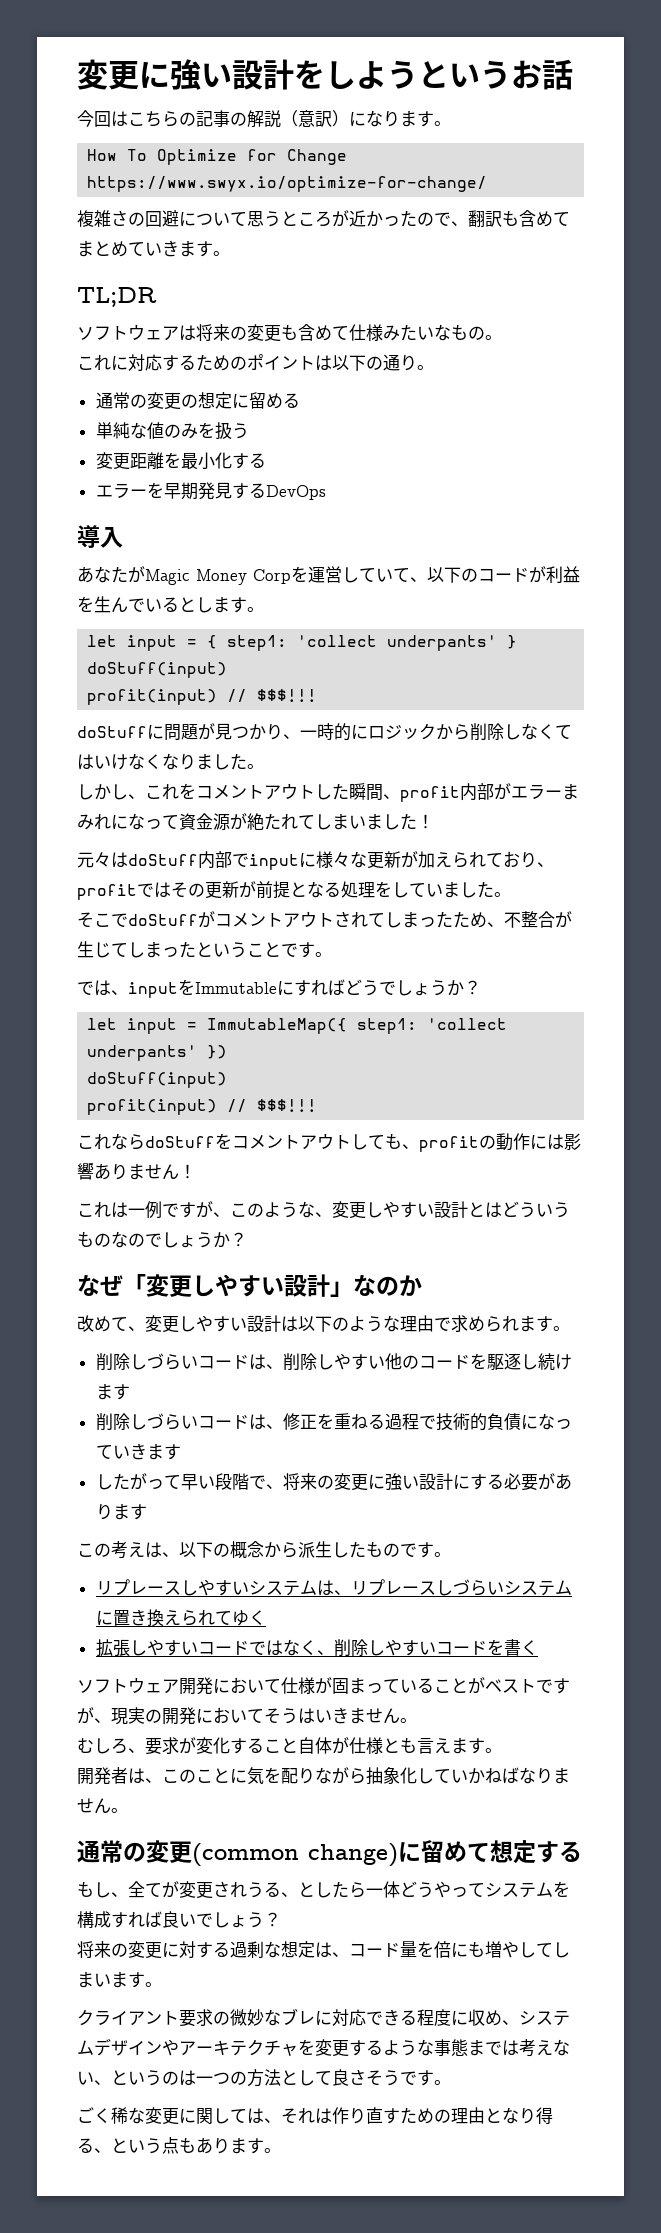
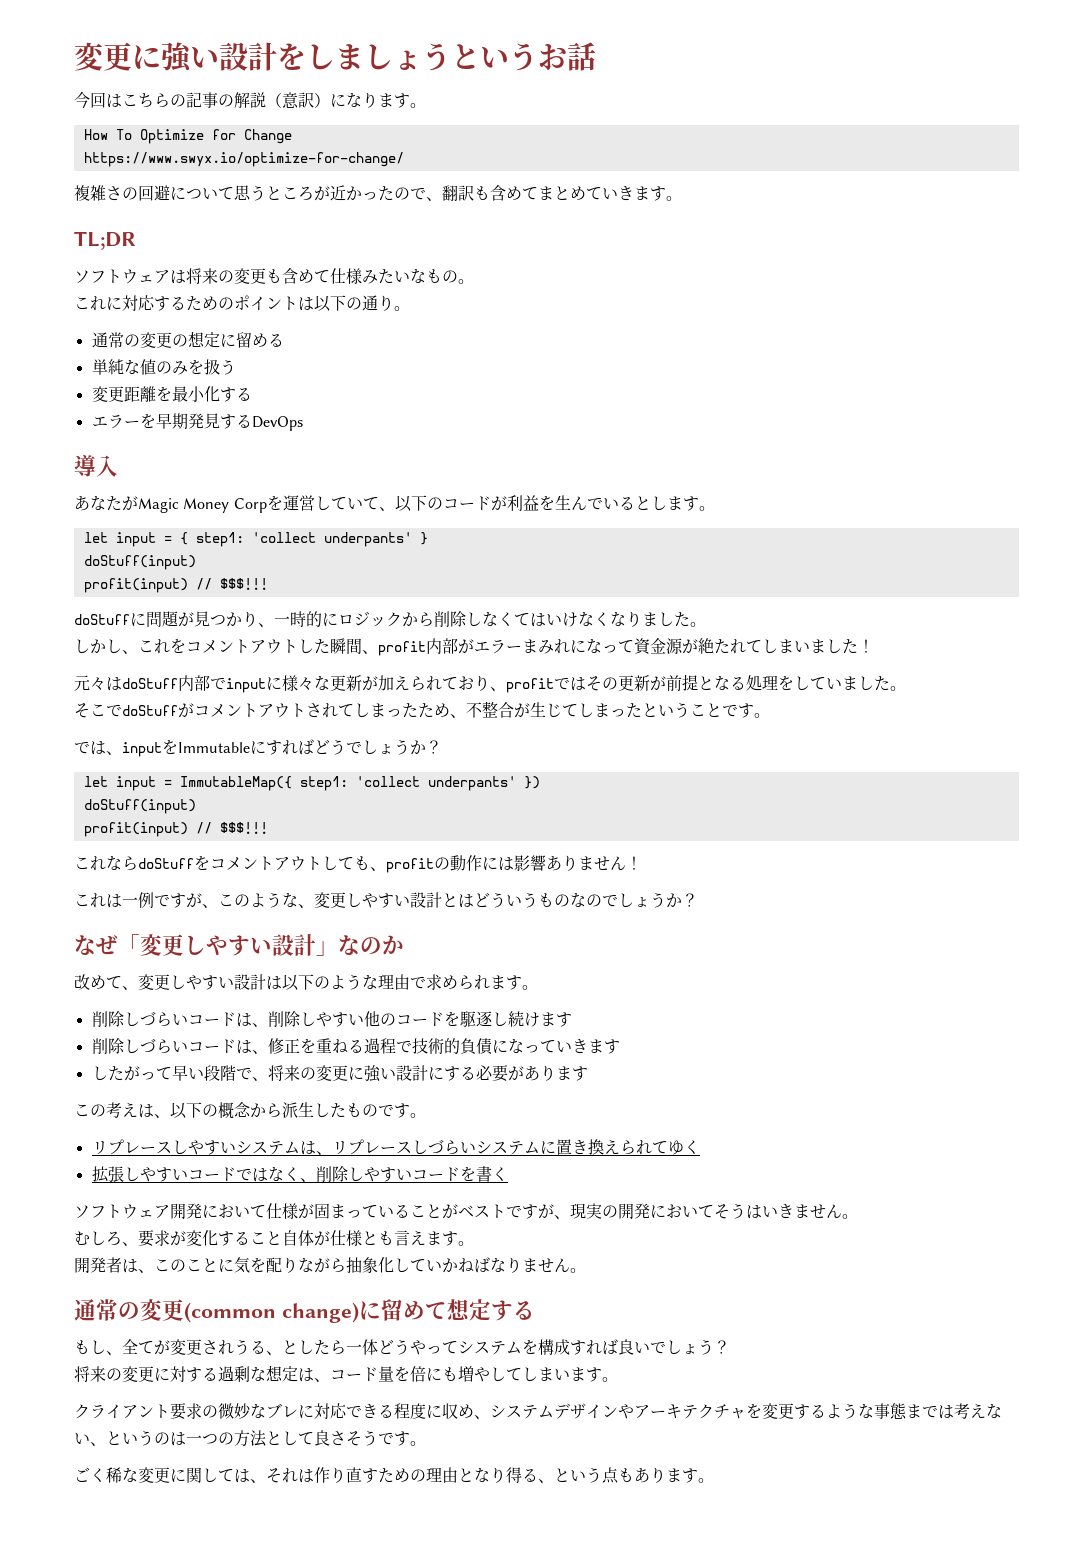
[356,61,387,89] よ -> [335,44,422,70] ましょ

